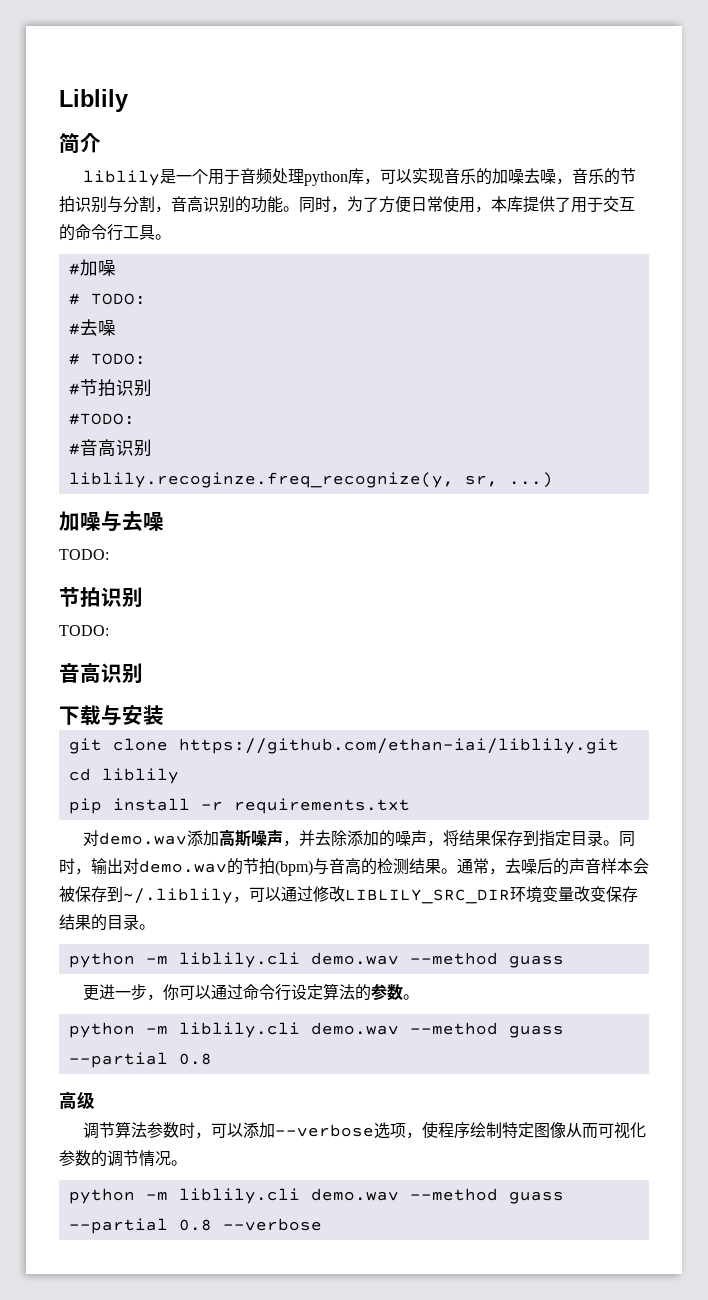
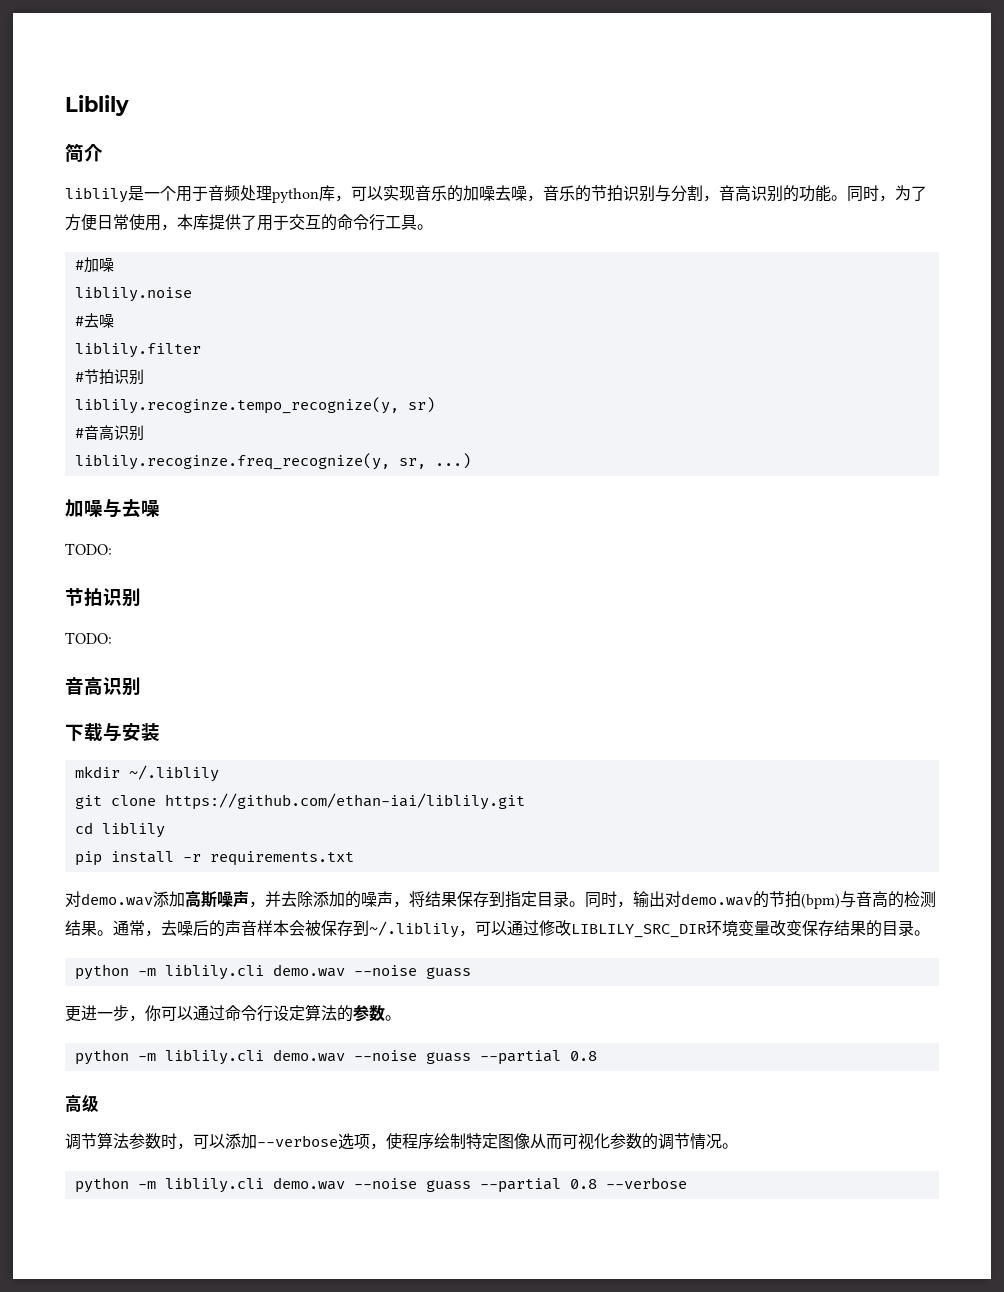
[68,293,146,305] # TODO: -> [74,286,192,302] liblily.noise
[68,353,146,365] # TODO: -> [74,342,201,358] liblily.filter
[68,413,135,425] #TODO: -> [74,397,435,414] liblily.recoginze.tempo_recognize(y, sr)
(164, 715) none -> [74,765,219,782] // mkdir ~/.liblily
[409,952,498,965] --method -> [353,965,417,976] --noise
[409,1022,498,1035] --method -> [353,1050,417,1061] --noise
[409,1188,498,1201] --method -> [353,1178,417,1189] --noise

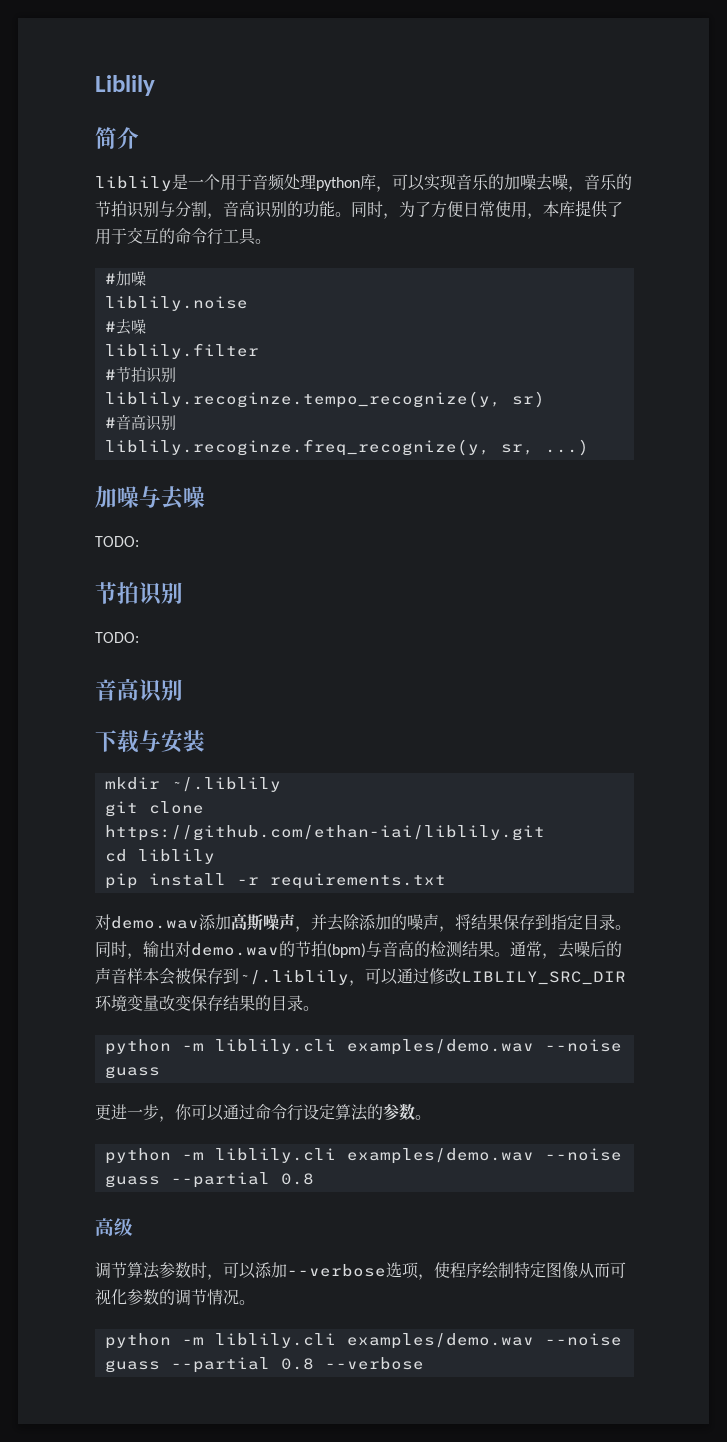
[272,964,345,977] demo.wav -> [346,1039,534,1055] examples/demo.wav
[272,1049,345,1062] demo.wav -> [346,1148,534,1164] examples/demo.wav
[272,1177,345,1190] demo.wav -> [346,1333,534,1349] examples/demo.wav

